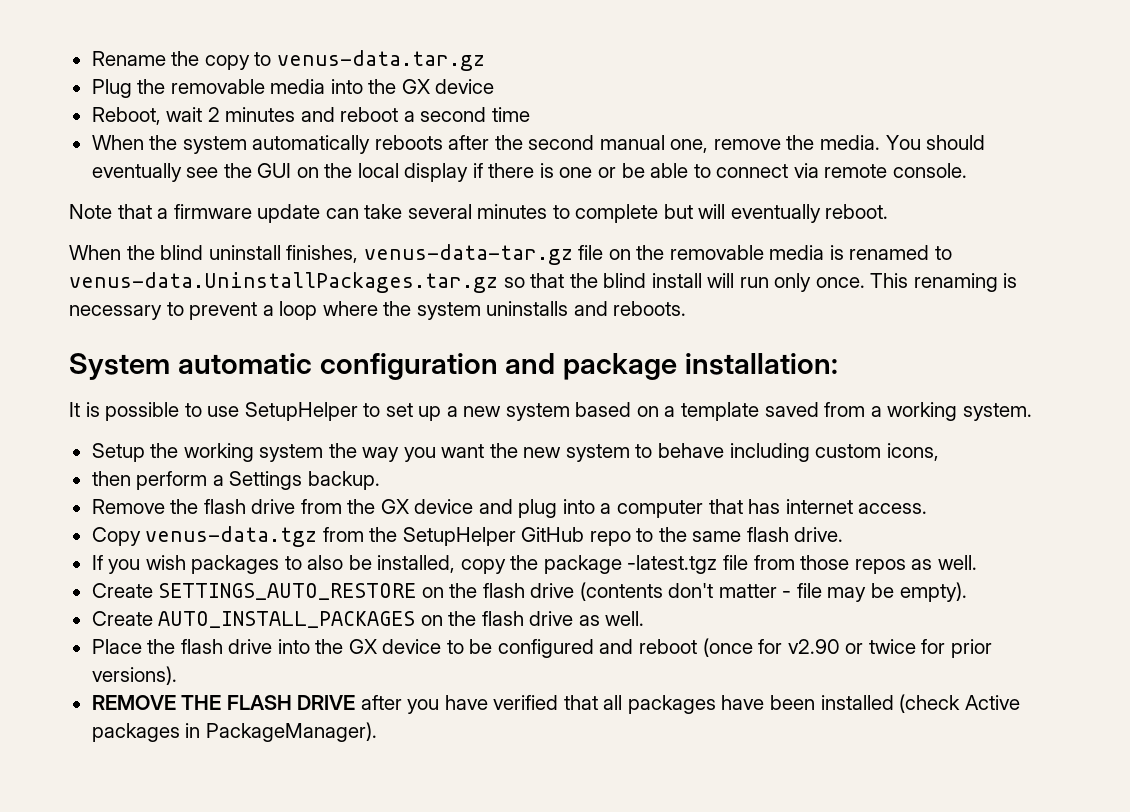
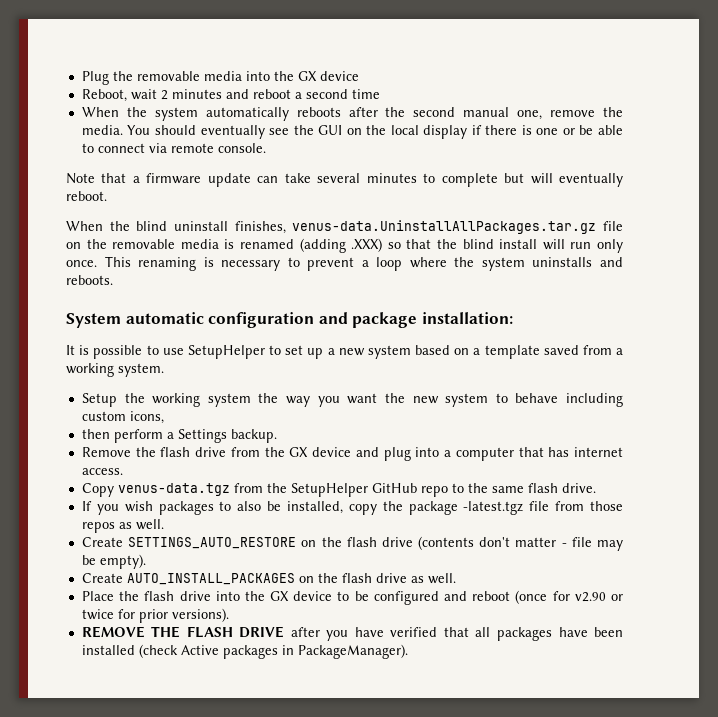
[91,50,485,71] Rename the copy to venus-data.tar.gz // -> (81, 78) none
[363,244,573,265] venus-data-tar.gz -> [292,220,597,234] venus-data.UninstallAllPackages.tar.gz
[934,246,952,260] [69,272,498,293] to venus-data.UninstallPackages.tar.gz -> [299,238,383,253] (adding .XXX)

